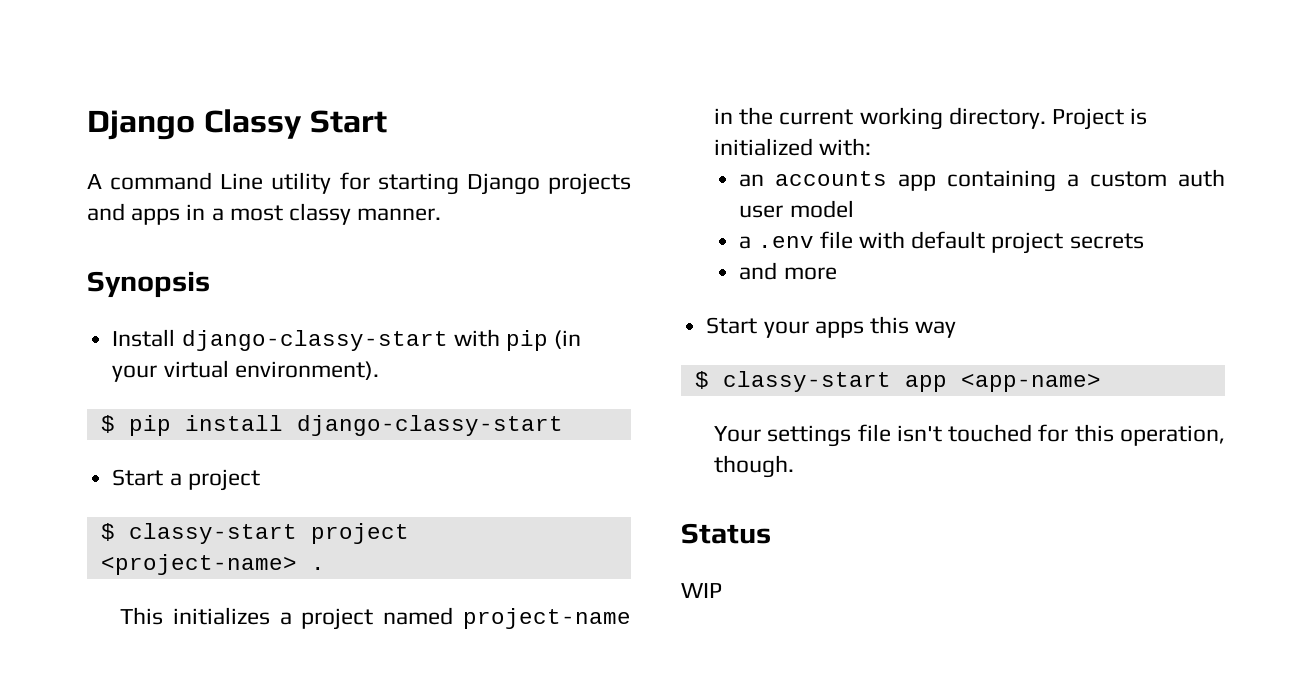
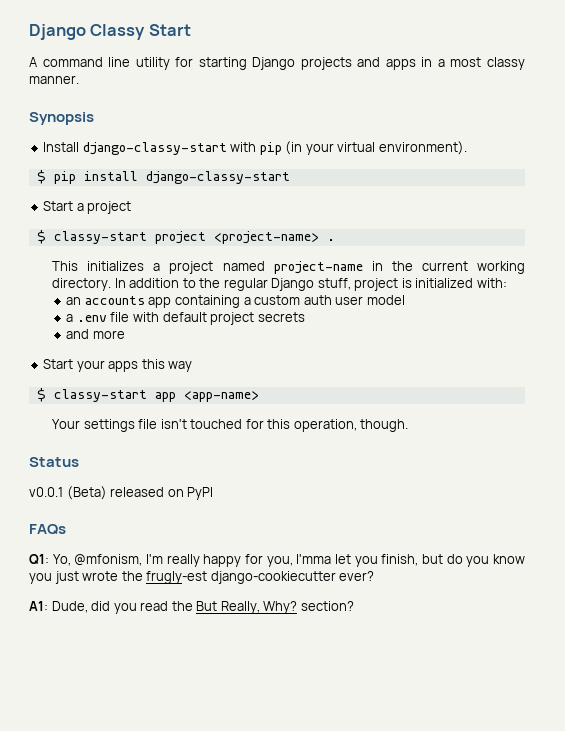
[220,173,264,190] Line -> [108,57,131,67] line
[1052,108,1125,130] Project -> [114,278,399,291] In addition to the regular Django stuff, project
[681,583,722,598] WIP -> [29,486,214,500] [29,524,66,535] [29,554,526,567] [29,571,375,584] [29,601,354,614] v0.0.1 (Beta) released on PyPI // FAQs // Q1: Yo, @mfonism, I'm really happy for you, I'mma let you finish, but do you know you just wrote the frugly-est django-cookiecutter ever? // A1: Dude, did you read the But Really, Why? section?

